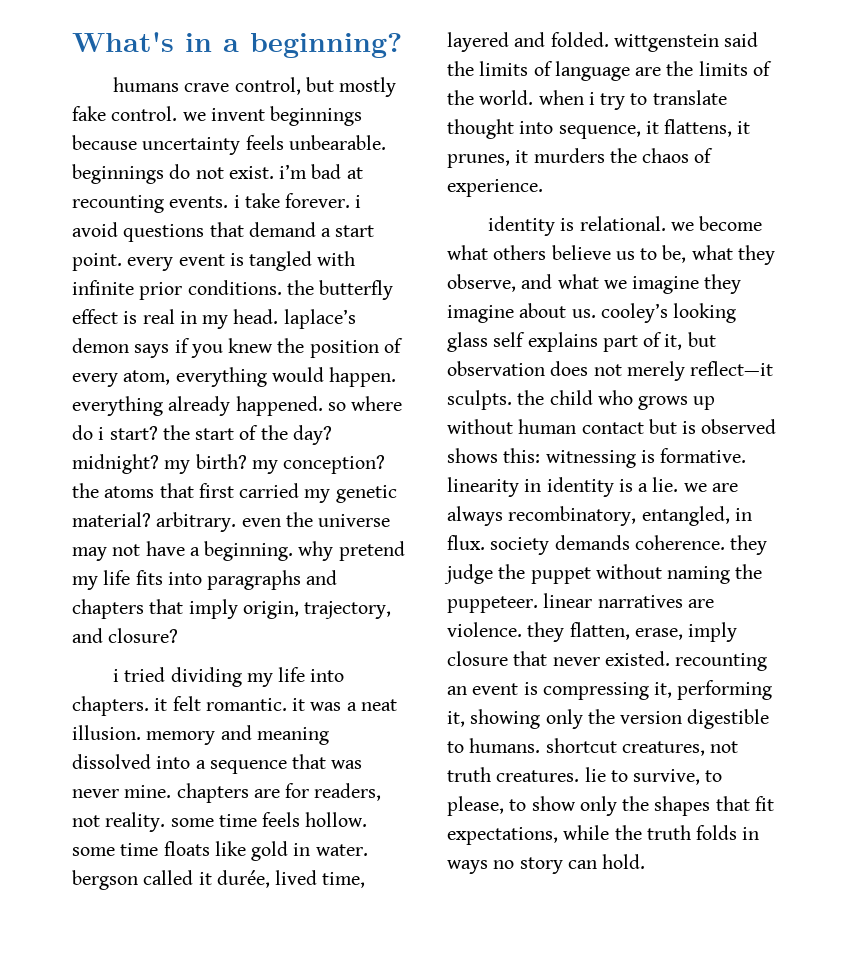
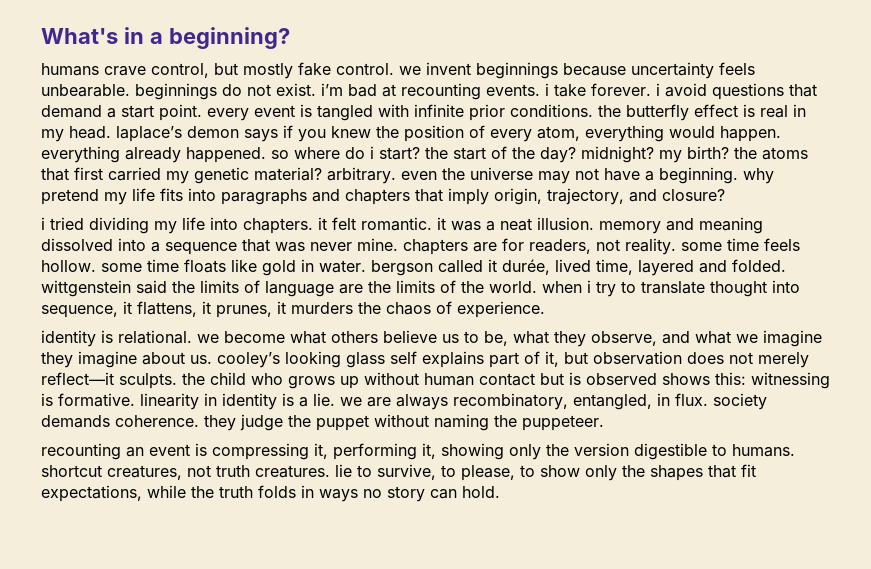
[251,455,386,474] my conception? -> (729, 152) none
[543,593,714,608] [447,622,738,642] [447,651,670,666] linear narratives are violence. they flatten, erase, imply closure that never existed. -> (604, 423) //

